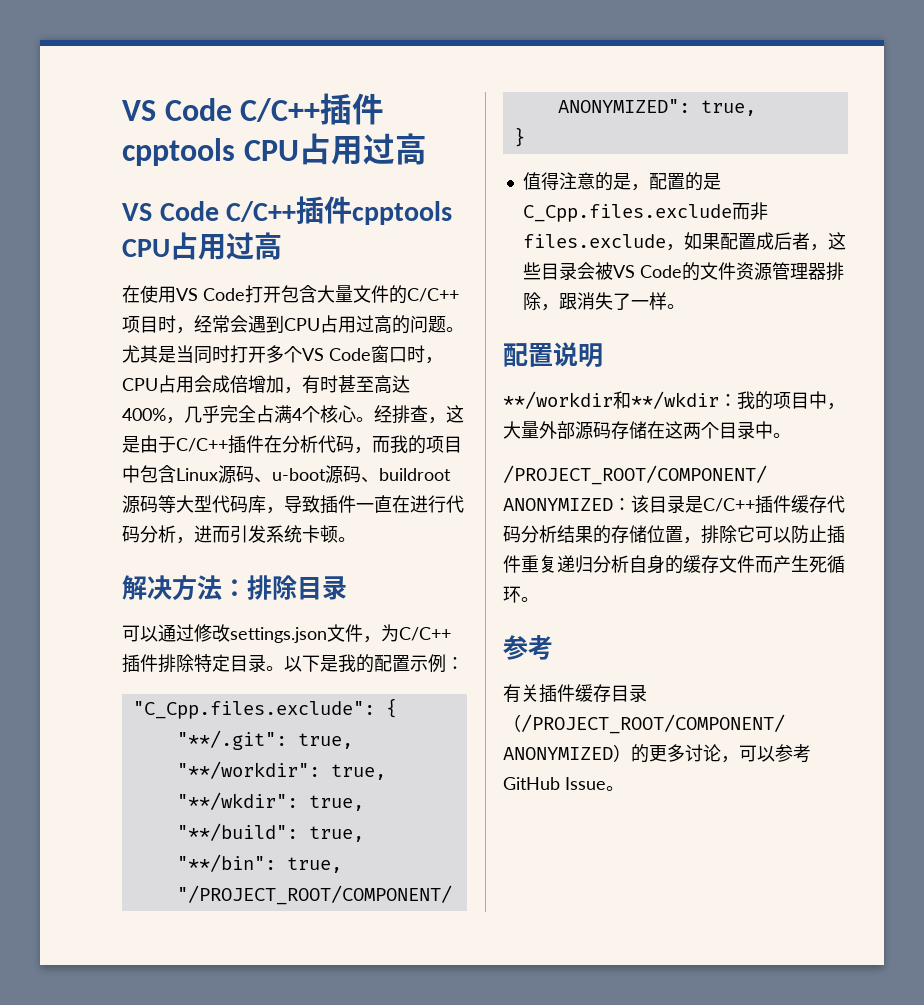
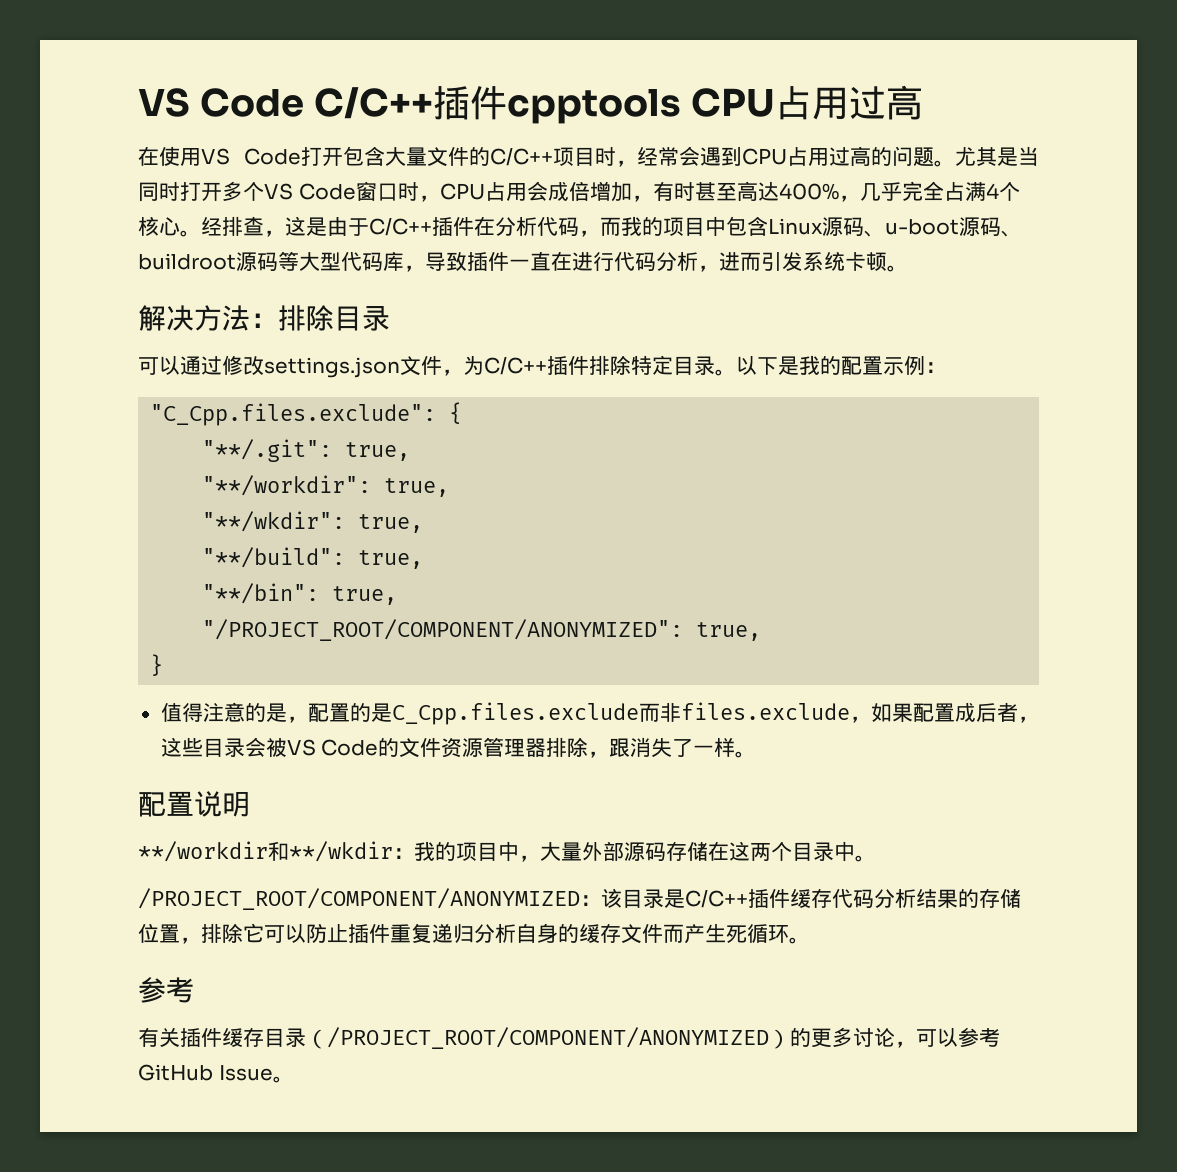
[122,93,385,125] [122,133,427,166] [122,196,453,225] [122,232,282,260] VS Code C/C++插件cpptools CPU占用过高 // VS Code C/C++插件cpptools CPU占用过高 -> [138,85,923,124] VS Code C/C++插件cpptools CPU占用过高

